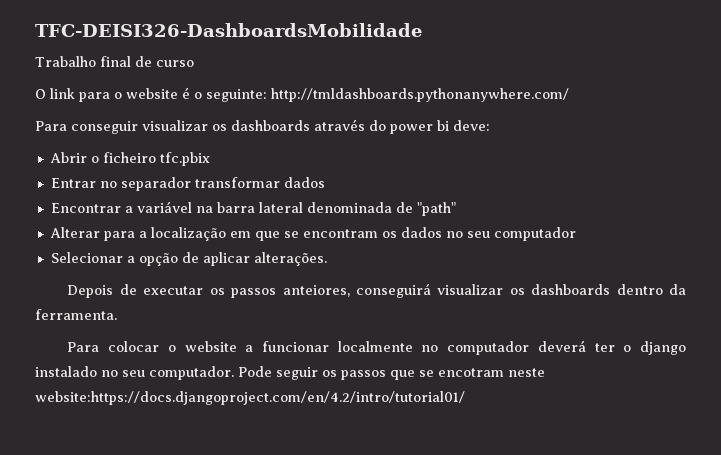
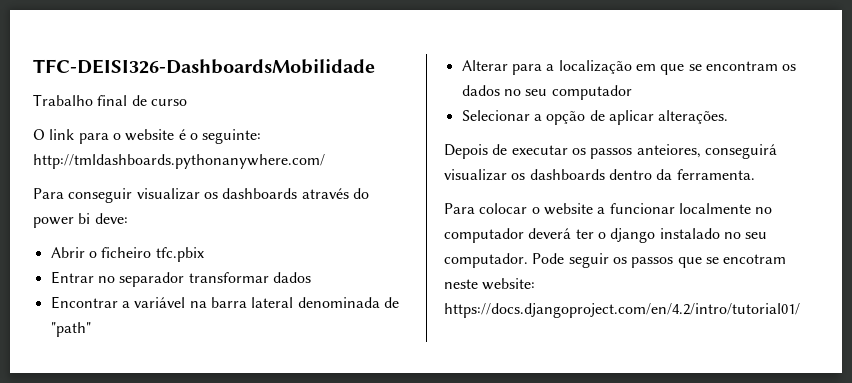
[35,391,465,405] website:https://docs.djangoproject.com/en/4.2/intro/tutorial01/ -> [482,278,536,290] [444,303,800,318] website: https://docs.djangoproject.com/en/4.2/intro/tutorial01/

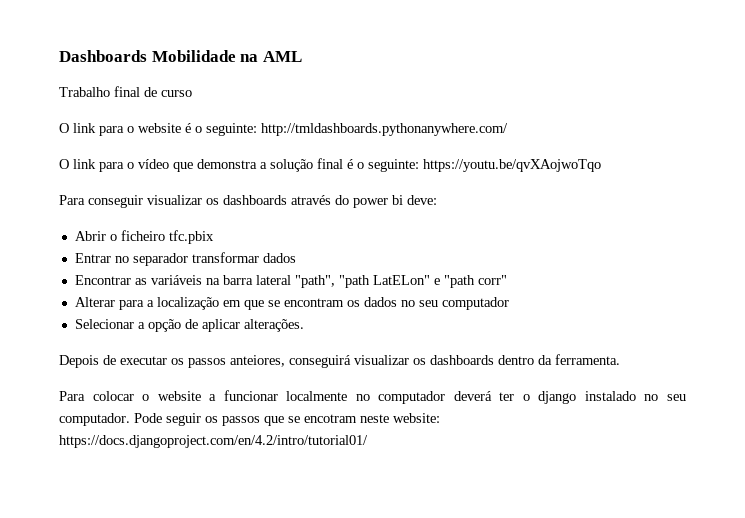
[33,59,375,74] TFC-DEISI326-DashboardsMobilidade -> [59,50,302,62] Dashboards Mobilidade na AML
(325, 161) none -> [59,158,601,172] // O link para o vídeo que demonstra a solução final é o seguinte: https://youtu.be/qvXAojwoTqo
[121,297,186,308] a variável -> [134,275,202,285] as variáveis
[297,297,399,308] [50,322,91,337] denominada de "path" -> [294,275,507,288] "path", "path LatELon" e "path corr"

